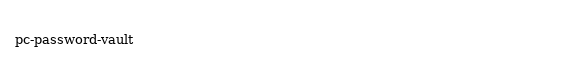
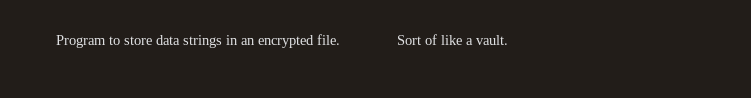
[15,34,134,47] pc-password-vault -> [56,34,508,48] Program to store data strings in an encrypted file. Sort of like a vault.

